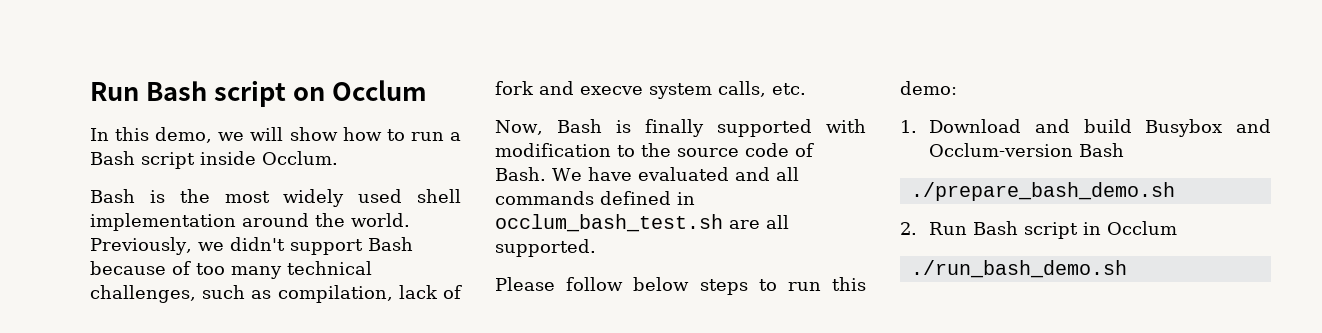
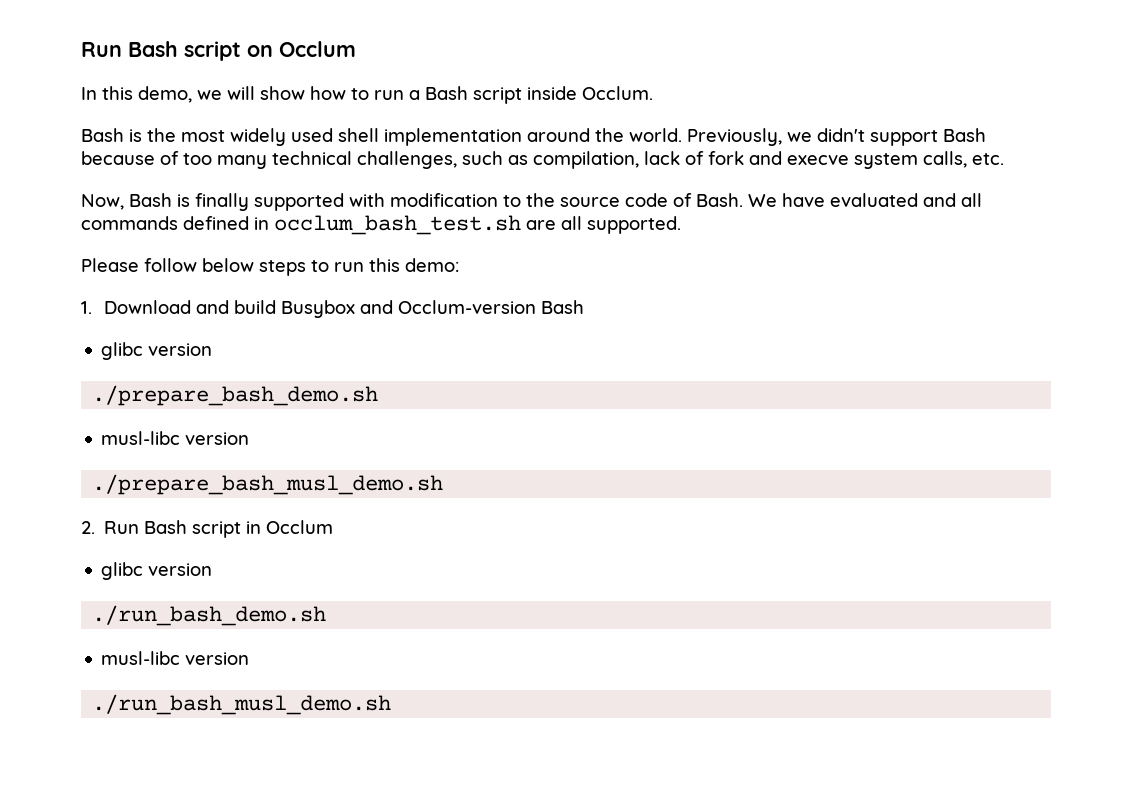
(1125, 150) none -> [101,342,213,360] // glibc version
(1175, 191) none -> [101,431,250,445] [92,474,444,495] // musl-libc version // ./prepare_bash_musl_demo.sh
(1178, 228) none -> [101,562,213,580] // glibc version
(1127, 269) none -> [101,651,250,665] [92,694,392,715] // musl-libc version // ./run_bash_musl_demo.sh

